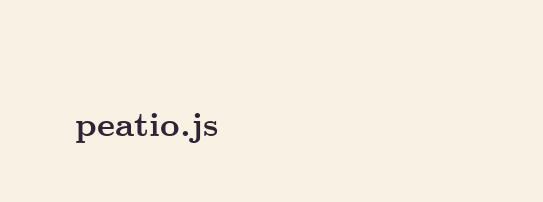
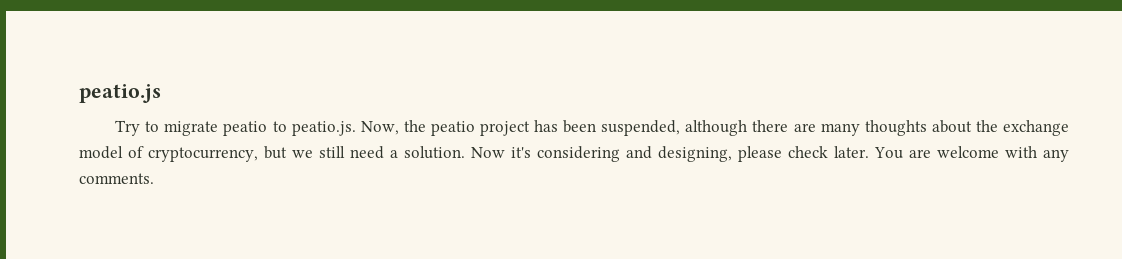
(218, 128) none -> [115,120,1069,136] [79,146,1069,162] [79,173,154,184] // Try to migrate peatio to peatio.js. Now, the peatio project has been suspended, although there are many thoughts about the exchange model of cryptocurrency, but we still need a solution. Now it's considering and designing, please check later. You are welcome with any comments.

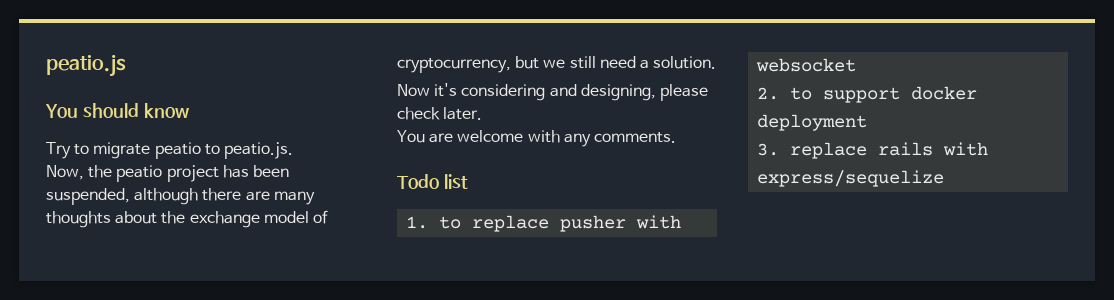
(161, 93) none -> [45,103,189,118] // You should know
(356, 128) none -> (293, 150) //
(465, 152) none -> (717, 62) //
(869, 152) none -> (483, 113) //
(154, 178) none -> [397,174,468,189] [406,215,682,232] [756,58,857,72] [757,86,978,103] [757,114,868,131] [757,142,989,159] [757,170,945,187] // Todo list // 1. to replace pusher with websocket // 2. to support docker deployment // 3. replace rails with express/sequelize

